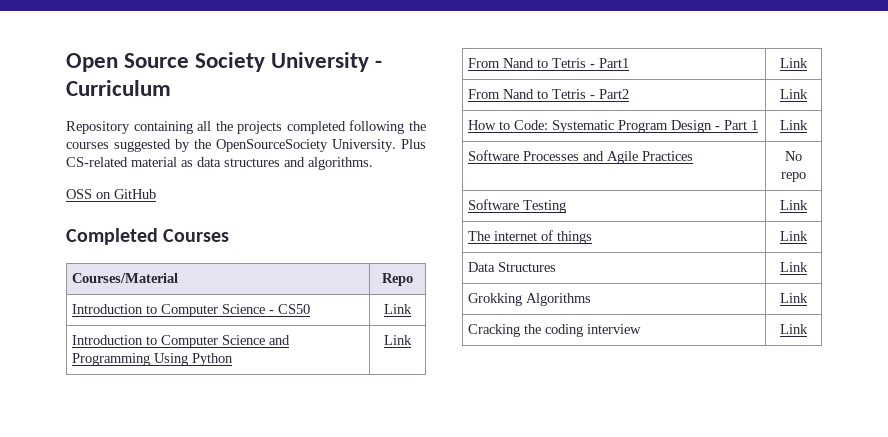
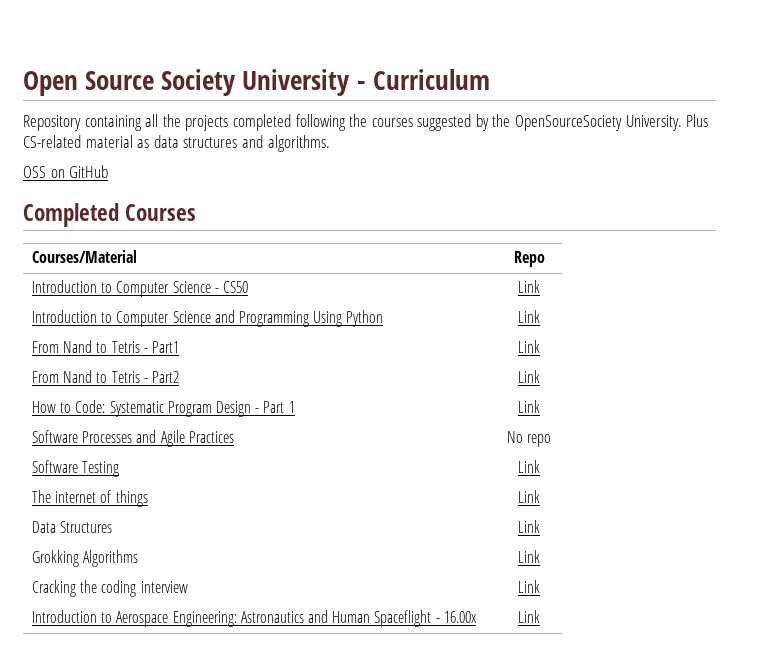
(808, 329) none -> [32,610,477,627] [518,610,540,623] // Introduction to Aerospace Engineering: Astronautics and Human Spaceflight - 16.00x | Link

